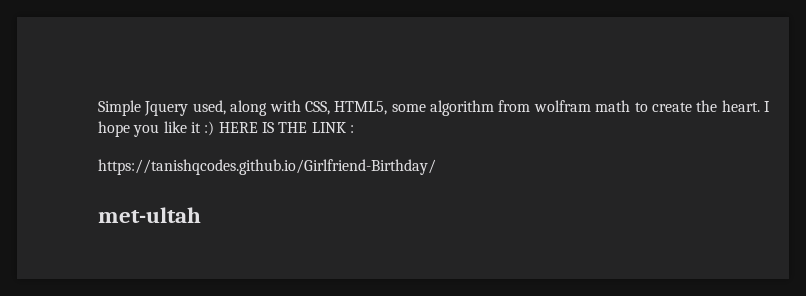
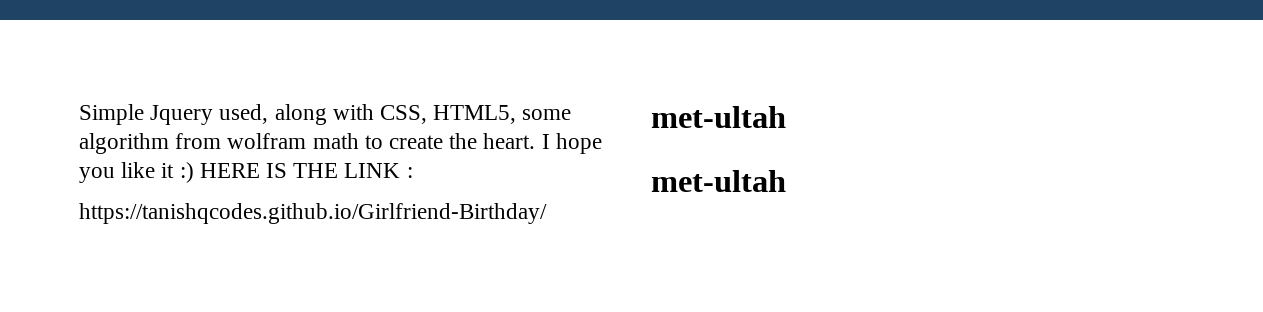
(201, 215) none -> [651,170,786,192] // met-ultah

